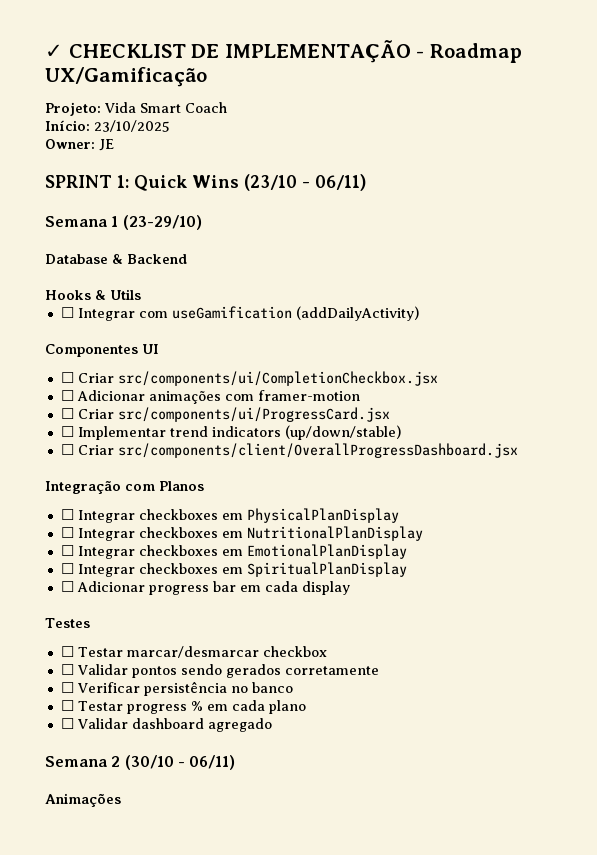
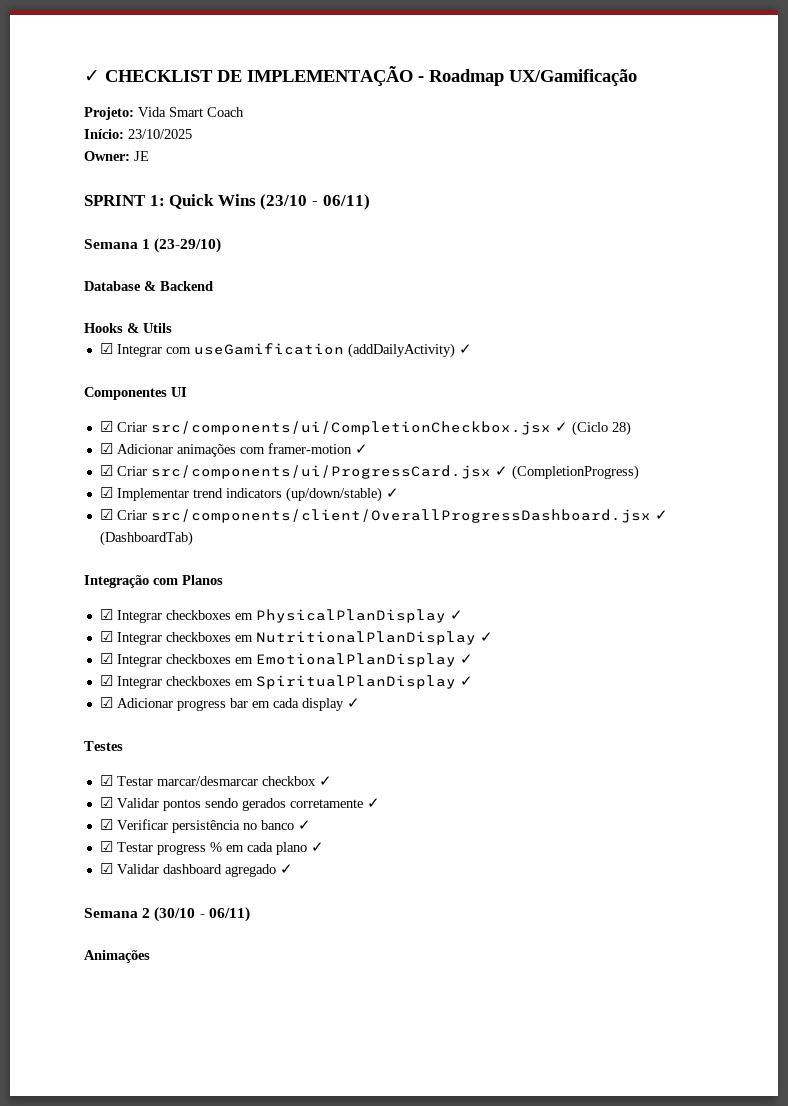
[60,307,74,318] ☐ -> [99,343,113,354] ☑
(419, 313) none -> [458,344,472,354] ✓
[60,372,74,383] ☐ -> [99,421,113,432] ☑
[60,390,74,401] // ☐ -> [554,421,631,436] [99,443,113,454] ✓ (Ciclo 28) // ☑
[60,408,74,419] // ☐ -> [354,444,368,454] [99,465,113,476] ✓ // ☑
[60,426,74,437] // ☐ -> [494,465,639,480] [99,487,113,498] ✓ (CompletionProgress) // ☑
[60,444,74,455] // ☐ -> [385,488,399,498] [99,509,113,520] ✓ // ☑
(518, 450) none -> [654,510,668,520] [99,531,193,546] ✓ (DashboardTab)
[60,509,74,520] ☐ -> [99,609,113,620] ☑
[60,527,74,538] // ☐ -> [449,610,463,620] [99,631,113,642] ✓ // ☑
[60,545,74,556] // ☐ -> [479,632,493,642] [99,653,113,664] ✓ // ☑
[60,563,74,574] // ☐ -> [459,654,473,664] [99,675,113,686] ✓ // ☑
[60,581,74,592] // ☐ -> [459,676,473,686] [99,697,113,708] ✓ // ☑
(350, 588) none -> [346,698,360,708] ✓
[60,646,74,657] ☐ -> [99,775,113,786] ☑
[60,664,74,675] // ☐ -> [318,776,332,786] [99,797,113,808] ✓ // ☑
[60,682,74,693] // ☐ -> [366,798,380,808] [99,819,113,830] ✓ // ☑
[60,700,74,711] // ☐ -> [297,820,311,830] [99,841,113,852] ✓ // ☑
[60,718,74,729] // ☐ -> [310,842,324,852] [99,863,113,874] ✓ // ☑
(272, 725) none -> [279,864,293,874] ✓

